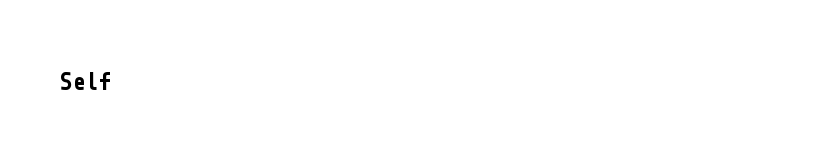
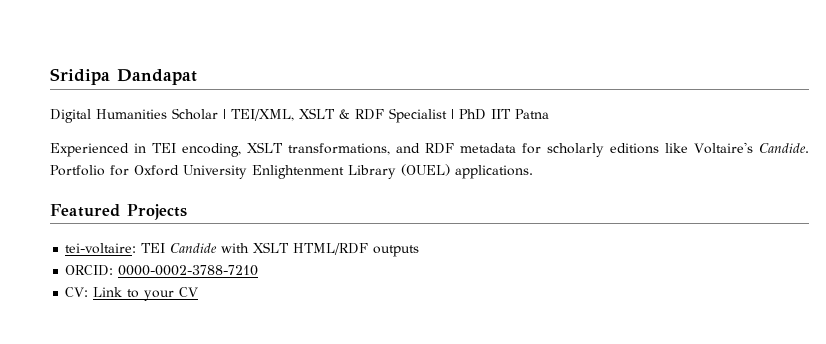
[59,72,111,90] Self -> [50,68,197,85] [50,108,549,123] [50,142,809,157] [50,164,533,179] [50,204,187,220] [65,242,420,257] [65,265,259,276] [65,287,199,301] Sridipa Dandapat // Digital Humanities Scholar | TEI/XML, XSLT & RDF Specialist | PhD IIT Patna // Experienced in TEI encoding, XSLT transformations, and RDF metadata for scholarly editions like Voltaire's Candide. Portfolio for Oxford University Enlightenment Library (OUEL) applications. // Featured Projects // tei-voltaire: TEI Candide with XSLT HTML/RDF outputs // ORCID: 0000-0002-3788-7210 // CV: Link to your CV

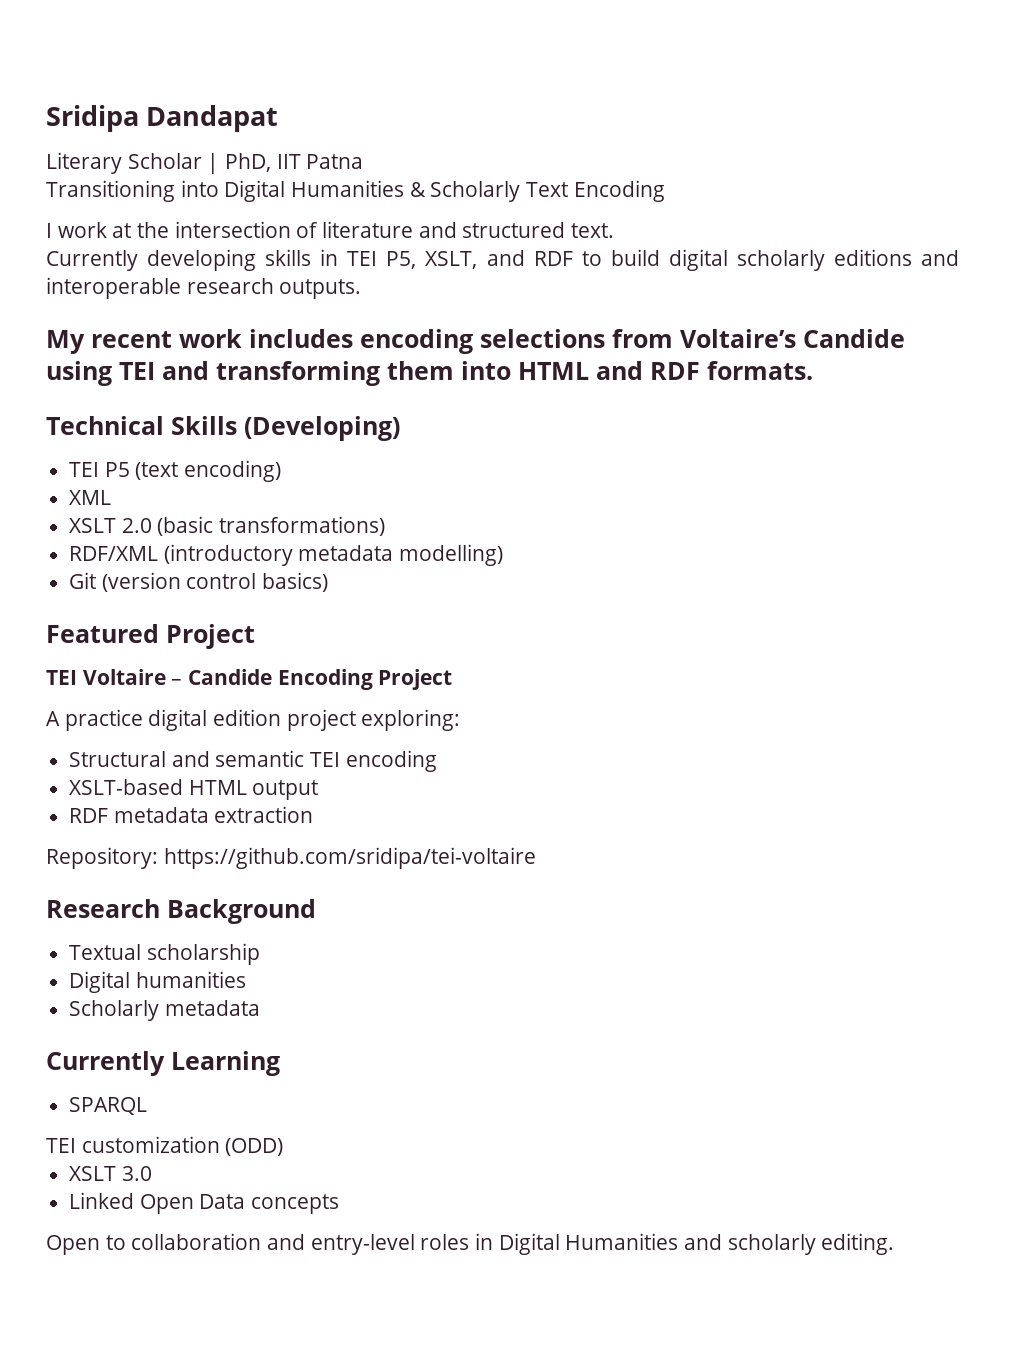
[50,108,549,123] [50,142,809,157] [50,164,533,179] [50,204,187,220] [65,242,420,257] [65,265,259,276] [65,287,199,301] Digital Humanities Scholar | TEI/XML, XSLT & RDF Specialist | PhD IIT Patna // Experienced in TEI encoding, XSLT transformations, and RDF metadata for scholarly editions like Voltaire's Candide. Portfolio for Oxford University Enlightenment Library (OUEL) applications. // Featured Projects // tei-voltaire: TEI Candide with XSLT HTML/RDF outputs // ORCID: 0000-0002-3788-7210 // CV: Link to your CV -> [46,152,364,174] [46,180,665,202] [46,221,615,238] [46,249,959,271] [46,277,362,299] [46,329,905,354] [46,361,813,386] [46,416,400,441] [69,460,282,482] [69,490,112,505] [69,516,386,536] [69,544,504,566] [69,572,329,592] [46,624,255,649] [46,669,453,690] [46,709,461,731] [69,750,437,772] [69,779,319,800] [69,806,314,823] [46,847,536,869] [46,899,316,924] [69,943,260,965] [69,971,246,993] [69,1000,260,1021] [46,1051,280,1076] [69,1097,148,1115] [46,1136,284,1156] [69,1166,152,1181] [69,1192,340,1214] [46,1233,895,1255] Literary Scholar | PhD, IIT Patna // Transitioning into Digital Humanities & Scholarly Text Encoding // I work at the intersection of literature and structured text. // Currently developing skills in TEI P5, XSLT, and RDF to build digital scholarly editions and interoperable research outputs. // My recent work includes encoding selections from Voltaire’s Candide using TEI and transforming them into HTML and RDF formats. // Technical Skills (Developing) // TEI P5 (text encoding) // XML // XSLT 2.0 (basic transformations) // RDF/XML (introductory metadata modelling) // Git (version control basics) // Featured Project // TEI Voltaire – Candide Encoding Project // A practice digital edition project exploring: // Structural and semantic TEI encoding // XSLT-based HTML output // RDF metadata extraction // Repository: https://github.com/sridipa/tei-voltaire // Research Background // Textual scholarship // Digital humanities // Scholarly metadata // Currently Learning // SPARQL // TEI customization (ODD) // XSLT 3.0 // Linked Open Data concepts // Open to collaboration and entry-level roles in Digital Humanities and scholarly editing.

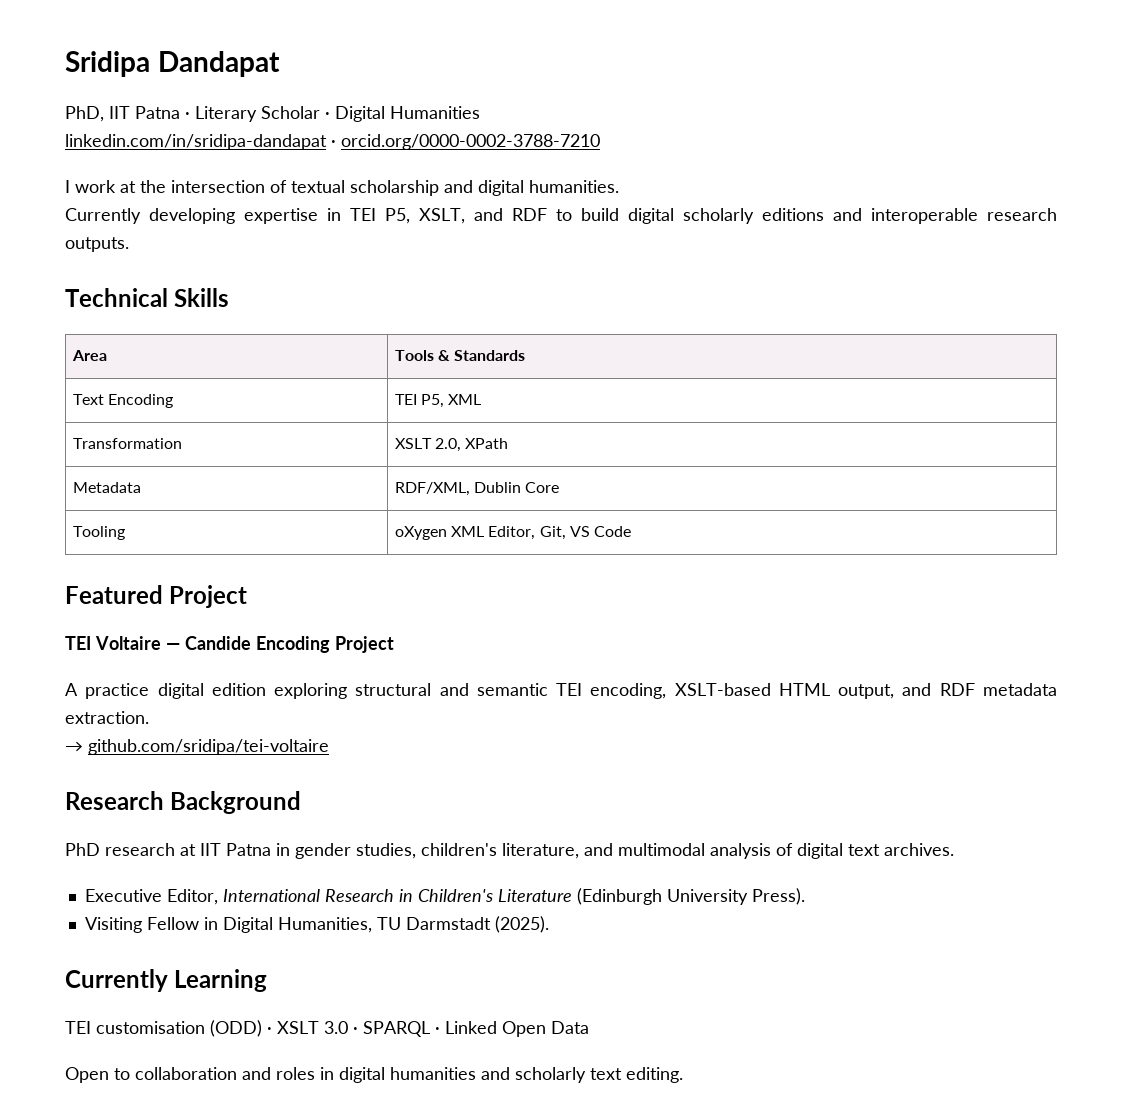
[46,152,220,174] Literary Scholar | -> (280, 64) none
[46,180,665,202] // Transitioning into Digital Humanities & Scholarly Text Encoding -> [185,106,480,122] [65,134,600,150] · Literary Scholar · Digital Humanities // linkedin.com/in/sridipa-dandapat · orcid.org/0000-0002-3788-7210
[322,221,615,238] literature and structured text. -> [291,180,619,196] textual scholarship and digital humanities.
[265,249,312,266] skills -> [244,208,318,224] expertise
[46,329,905,354] [46,361,813,386] [46,416,400,441] [69,460,282,482] [69,490,112,505] [69,516,386,536] [69,544,504,566] [69,572,329,592] My recent work includes encoding selections from Voltaire’s Candide using TEI and transforming them into HTML and RDF formats. // Technical Skills (Developing) // TEI P5 (text encoding) // XML // XSLT 2.0 (basic transformations) // RDF/XML (introductory metadata modelling) // Git (version control basics) -> [65,288,230,307] [71,350,107,361] [394,350,526,361] [72,394,173,408] [394,394,482,408] [72,438,182,449] [394,438,509,452] [72,482,141,493] [394,482,560,496] [72,526,125,540] [394,526,632,540] Technical Skills // Area | Tools & Standards // Text Encoding | TEI P5, XML // Transformation | XSLT 2.0, XPath // Metadata | RDF/XML, Dublin Core // Tooling | oXygen XML Editor, Git, VS Code
[171,679,183,685] – -> [166,643,180,650] —
[286,709,461,731] [69,751,167,767] project exploring: // Structural -> [274,683,432,699] exploring structural
[345,750,437,772] encoding // -> [590,683,667,699] encoding,
[252,780,319,800] [69,806,314,823] [46,847,536,869] [46,899,316,924] [69,943,260,965] [69,971,246,993] [69,1000,260,1021] output // RDF metadata extraction // Repository: https://github.com/sridipa/tei-voltaire // Research Background // Textual scholarship // Digital humanities // Scholarly metadata -> [838,683,1057,699] [65,711,149,724] [65,739,329,755] [65,791,302,814] [65,843,954,859] [84,888,805,905] [84,916,549,933] output, and RDF metadata extraction. // → github.com/sridipa/tei-voltaire // Research Background // PhD research at IIT Patna in gender studies, children's literature, and multimodal analysis of digital text archives. // Executive Editor, International Research in Children's Literature (Edinburgh University Press). // Visiting Fellow in Digital Humanities, TU Darmstadt (2025).
[69,1097,148,1115] [46,1136,220,1153] // SPARQL // TEI customization -> [65,1021,205,1034] // TEI customisation
(284, 1147) // -> [267,1027,272,1034] ·
(152, 1173) // -> [353,1021,440,1037] · SPARQL ·
[251,1194,340,1214] concepts -> (589, 1027) none
[310,1234,415,1255] entry-level -> (271, 1073) none
[498,1233,679,1255] Digital Humanities -> [339,1067,476,1083] digital humanities
(816, 1244) none -> [590,1068,622,1080] text

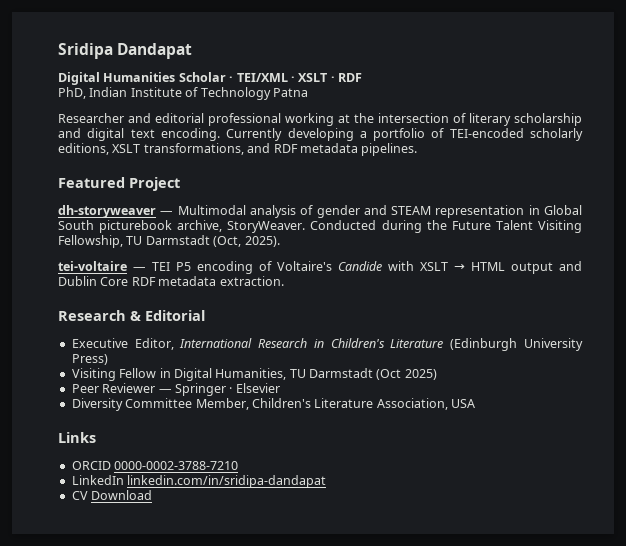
[65,106,480,122] [65,134,600,150] [65,180,116,193] PhD, IIT Patna · Literary Scholar · Digital Humanities // linkedin.com/in/sridipa-dandapat · orcid.org/0000-0002-3788-7210 // I work -> [58,72,362,85] [58,87,308,100] [58,113,334,126] Digital Humanities Scholar · TEI/XML · XSLT · RDF // PhD, Indian Institute of Technology Patna // Researcher and editorial professional working
[291,180,345,193] textual -> [469,113,511,126] literary
[529,180,619,193] [65,208,1057,224] [65,237,129,252] [65,288,230,307] [71,350,107,361] [394,350,526,361] [72,394,173,408] [394,394,482,408] [72,438,182,449] [394,438,509,452] [72,482,141,493] [394,482,560,496] [72,526,125,540] [394,526,632,540] [65,585,248,608] [65,636,394,653] [65,683,932,699] humanities. // Currently developing expertise in TEI P5, XSLT, and RDF to build digital scholarly editions and interoperable research outputs. // Technical Skills // Area | Tools & Standards // Text Encoding | TEI P5, XML // Transformation | XSLT 2.0, XPath // Metadata | RDF/XML, Dublin Core // Tooling | oXygen XML Editor, Git, VS Code // Featured Project // TEI Voltaire — Candide Encoding Project // A practice digital edition exploring structural and semantic TEI encoding, XSLT-based HTML output, and -> [130,128,583,141] [58,143,418,156] [58,177,180,191] [58,205,582,218] [58,220,582,233] [58,235,280,248] [58,261,582,274] [58,276,129,286] text encoding. Currently developing a portfolio of TEI-encoded scholarly editions, XSLT transformations, and RDF metadata pipelines. // Featured Project // dh-storyweaver — Multimodal analysis of gender and STEAM representation in Global South picturebook archive, StoryWeaver. Conducted during the Future Talent Visiting Fellowship, TU Darmstadt (Oct, 2025). // tei-voltaire — TEI P5 encoding of Voltaire's Candide with XSLT → HTML output and Dublin Core
[65,739,329,755] [65,791,302,814] [65,843,954,859] // → github.com/sridipa/tei-voltaire // Research Background // PhD research at IIT Patna in gender studies, children's literature, and multimodal analysis of digital text archives. -> [58,310,205,321] // Research & Editorial
[751,888,805,905] Press). -> [71,354,108,365] Press)
[494,916,549,933] [65,969,268,992] [65,1020,589,1037] [65,1067,683,1083] (2025). // Currently Learning // TEI customisation (ODD) · XSLT 3.0 · SPARQL · Linked Open Data // Open to collaboration and roles in digital humanities and scholarly text editing. -> [376,369,437,380] [71,383,280,396] [71,398,475,411] [58,432,96,443] [71,461,239,470] [71,475,327,488] [71,490,153,500] (Oct 2025) // Peer Reviewer — Springer · Elsevier // Diversity Committee Member, Children's Literature Association, USA // Links // ORCID 0000-0002-3788-7210 // LinkedIn linkedin.com/in/sridipa-dandapat // CV Download

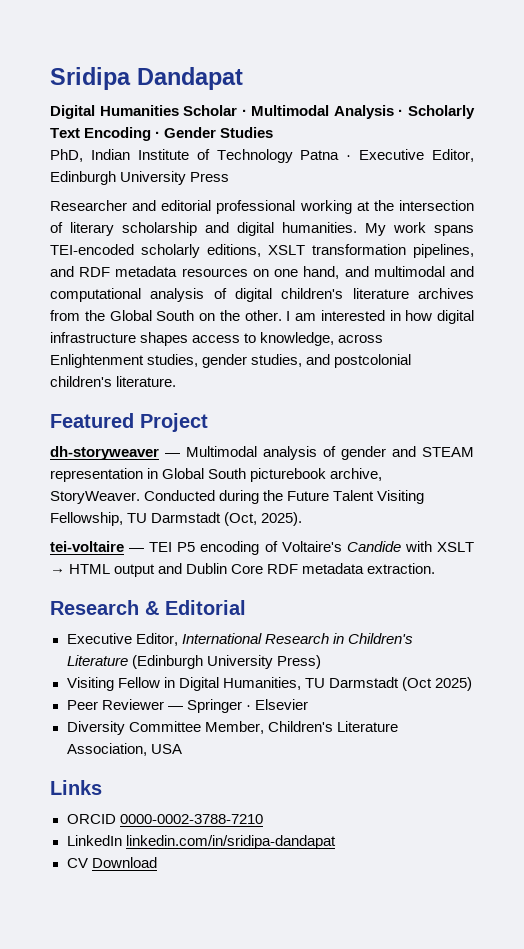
[236,73,362,82] TEI/XML · XSLT · RDF -> [251,105,475,119] [50,127,274,141] Multimodal Analysis · Scholarly Text Encoding · Gender Studies
(308, 92) none -> [346,149,474,162] [50,171,230,185] · Executive Editor, Edinburgh University Press
[130,128,445,141] text encoding. Currently developing a portfolio of -> [282,222,474,236] humanities. My work spans
[143,143,244,155] transformations, -> [312,244,474,258] transformation pipelines,
[361,143,418,156] pipelines. -> [181,266,475,279] [50,288,474,302] [50,310,474,324] [50,332,384,346] [50,354,412,368] [50,376,177,387] resources on one hand, and multimodal and computational analysis of digital children's literature archives from the Global South on the other. I am interested in how digital infrastructure shapes access to knowledge, across Enlightenment studies, gender studies, and postcolonial children's literature.

